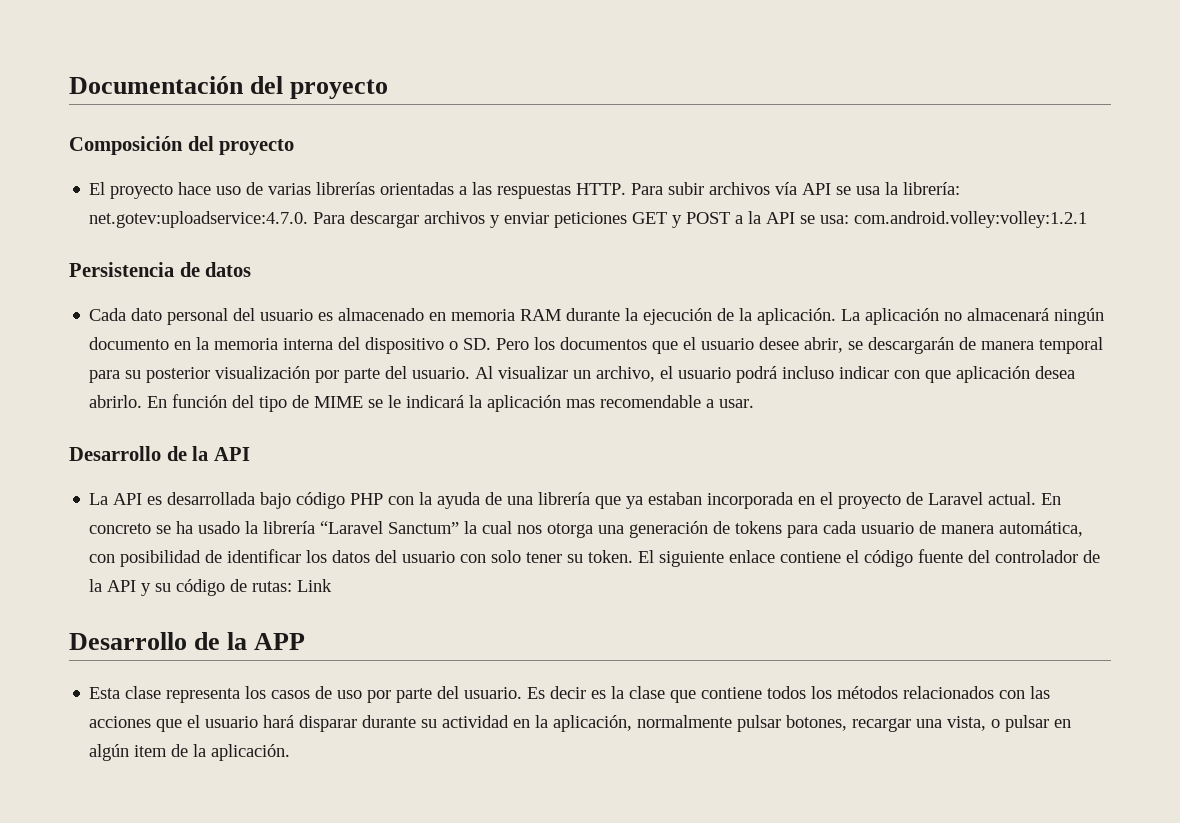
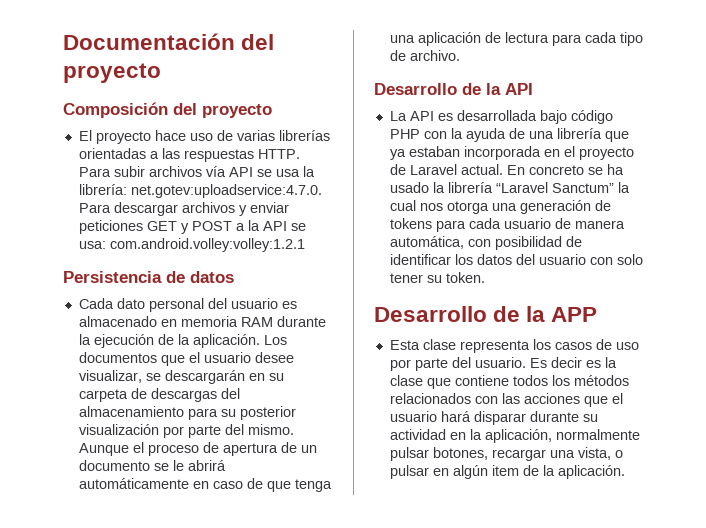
[841,308,1105,325] [89,337,556,354] La aplicación no almacenará ningún documento en la memoria interna del dispositivo o SD. Pero los -> [263,335,287,345] Los
[804,337,844,353] abrir, -> [78,370,142,383] visualizar,
[959,337,1104,354] de manera temporal -> [248,373,284,381] [78,388,240,402] [78,406,184,417] en su carpeta de descargas del almacenamiento
[412,366,1076,383] [89,394,755,412] usuario. Al visualizar un archivo, el usuario podrá incluso indicar con que aplicación desea abrirlo. En función del tipo de MIME se le indicará la aplicación mas recomendable a usar. -> [247,424,294,435] [78,442,317,456] [78,460,226,471] [78,478,332,492] [389,32,643,46] [389,50,460,61] mismo. Aunque el proceso de apertura de un documento se le abrirá automáticamente en caso de que tenga una aplicación de lectura para cada tipo de archivo.
[638,549,1101,567] [89,579,333,596] El siguiente enlace contiene el código fuente del controlador de la API y su código de rutas: Link -> (485, 277) none

